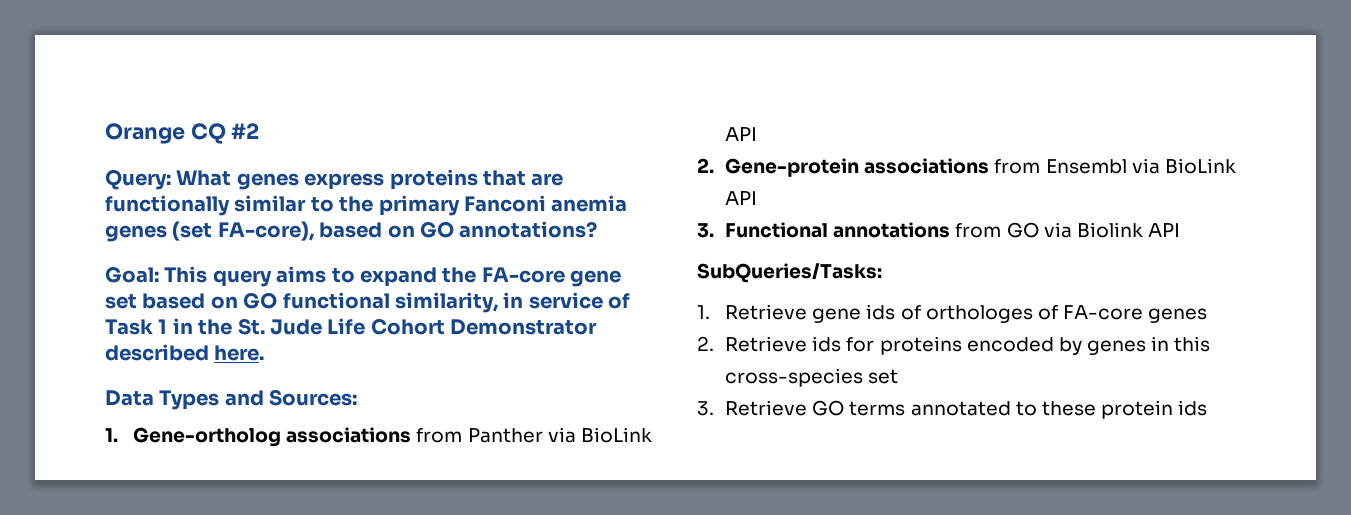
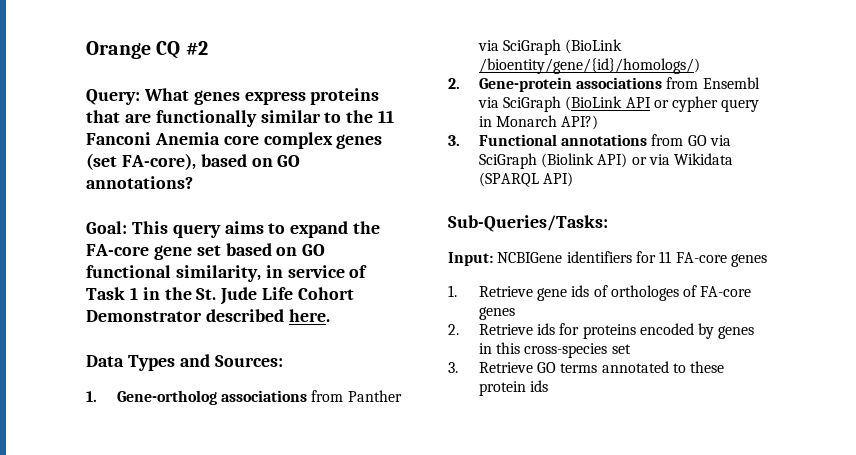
[378,195,628,216] primary Fanconi anemia -> [378,110,395,123] [86,132,333,149] 11 Fanconi Anemia core complex
[580,427,652,443] [725,127,758,141] BioLink API -> [502,39,623,55] [478,58,700,74] SciGraph (BioLink /bioentity/gene/{id}/homologs/)
[1164,158,1236,174] [725,191,758,205] BioLink API -> [502,96,760,112] [478,115,599,130] SciGraph (BioLink API or cypher query in Monarch API?)
[1076,222,1180,238] [697,263,882,283] Biolink API // SubQueries/Tasks: -> [478,153,734,169] [478,172,573,187] [448,215,608,232] [448,251,767,267] SciGraph (Biolink API) or via Wikidata (SPARQL API) // Sub-Queries/Tasks: // Input: NCBIGene identifiers for 11 FA-core genes

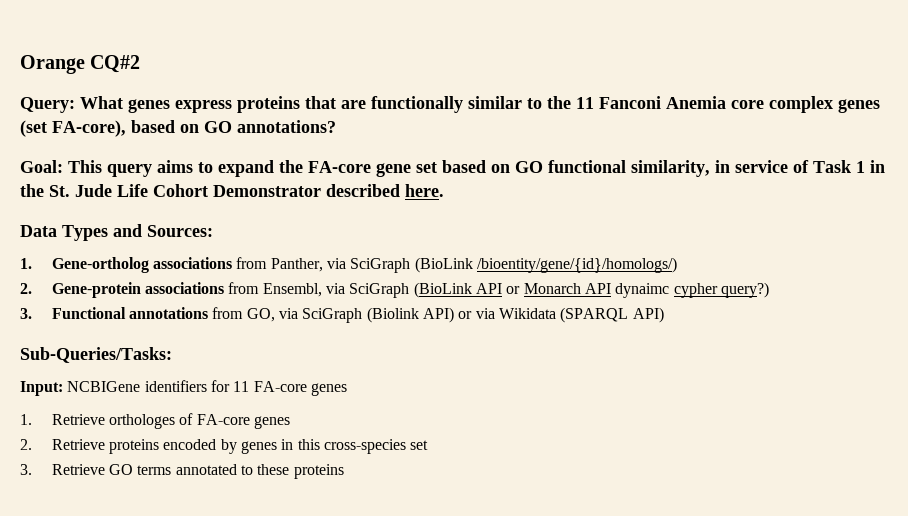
[156,41,208,59] CQ #2 -> [90,55,141,73] CQ#2
[347,390,402,402] Panther -> [270,258,323,272] Panther,
[702,77,760,89] Ensembl -> [262,283,322,297] Ensembl,
[672,96,760,112] [478,115,599,130] cypher query in Monarch API?) -> [523,282,769,298] Monarch API dynaimc cypher query?)
[687,135,707,146] GO -> [246,308,275,322] GO,
[536,285,608,301] gene ids of -> (105, 419) none
[536,323,580,335] ids for -> (105, 444) none
[478,380,548,396] protein ids -> [293,464,344,479] proteins

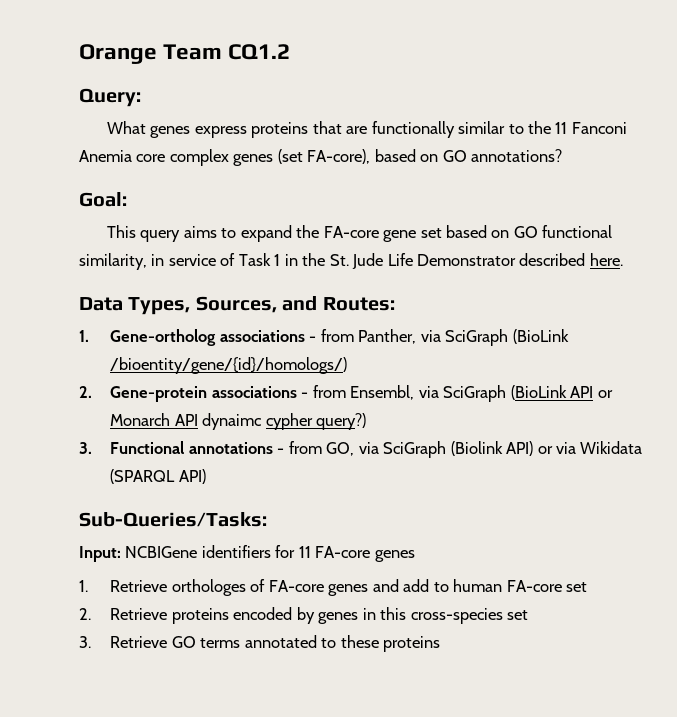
[90,55,141,73] CQ#2 -> [163,44,291,60] Team CQ1.2
(75, 105) none -> (141, 97) //
(63, 166) none -> (127, 199) //
[153,184,208,197] Cohort -> (413, 259) none
[62,224,213,241] Types and Sources: -> [128,296,395,315] Types, Sources, and Routes:
(233, 263) none -> [309,336,317,342] -
(225, 288) none -> [301,392,309,398] -
(209, 313) none -> [277,448,285,454] -
(291, 422) none -> [372,579,587,592] and add to human FA-core set

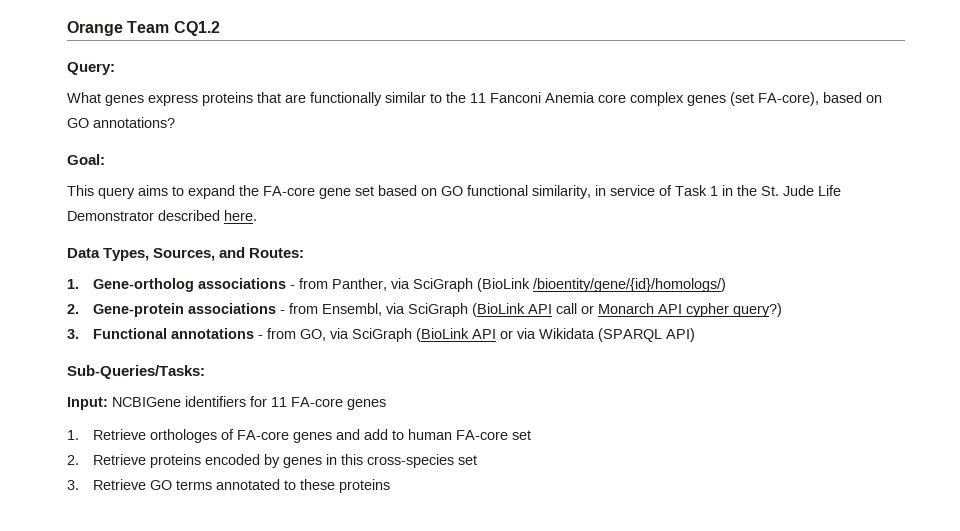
(594, 392) none -> [555,303,577,314] call
[202,413,263,430] dynaimc -> (682, 309) none
[450,441,534,456] (Biolink API) -> [415,328,496,342] (BioLink API

